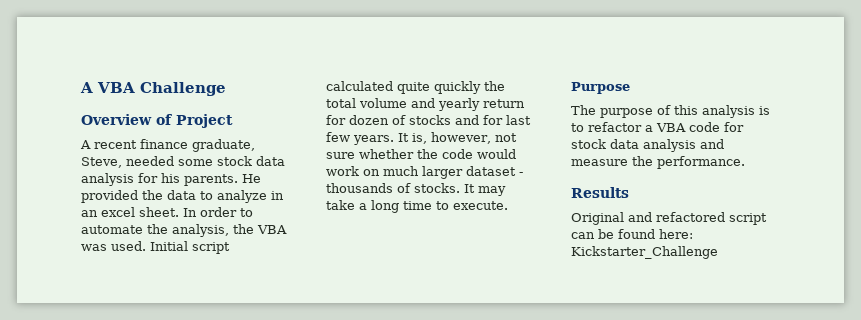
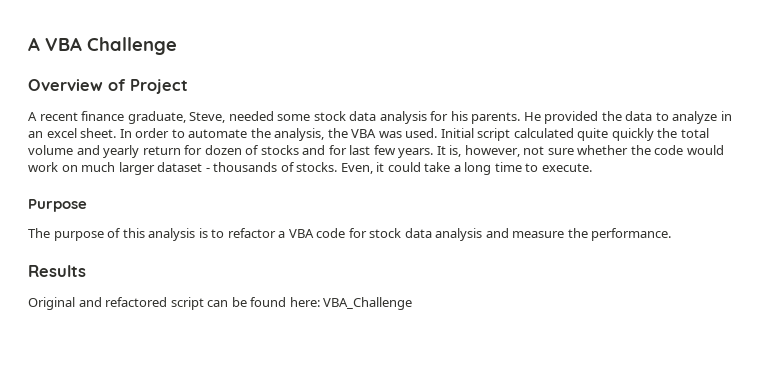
[464,184,506,196] It may -> [340,162,421,174] Even, it could
[571,246,718,259] Kickstarter_Challenge -> [323,297,413,310] VBA_Challenge

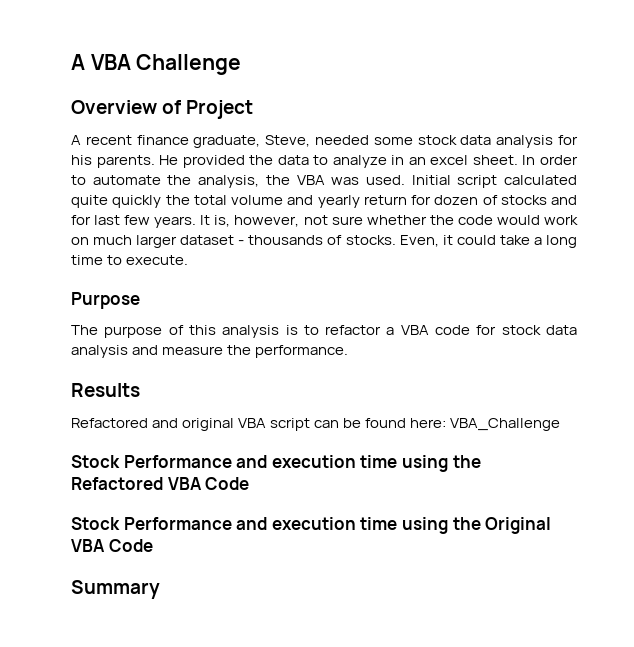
[28,297,168,310] Original and refactored -> [71,418,267,431] Refactored and original VBA
(413, 303) none -> [71,455,481,472] [71,477,250,490] [71,517,552,534] [71,539,153,552] [71,580,160,599] // Stock Performance and execution time using the Refactored VBA Code // Stock Performance and execution time using the Original VBA Code // Summary

